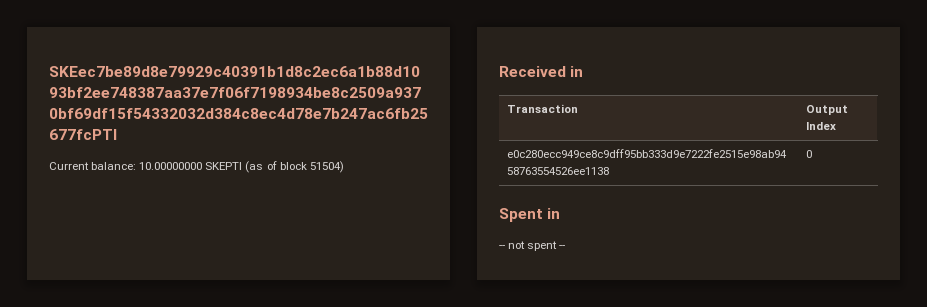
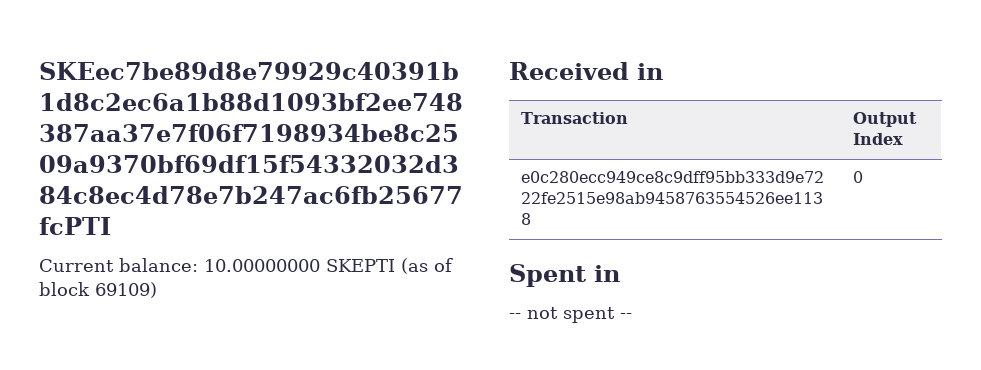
[309,161,344,173] 51504) -> [95,282,157,298] 69109)

